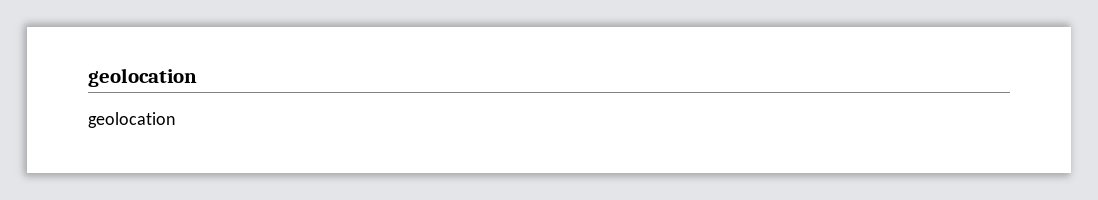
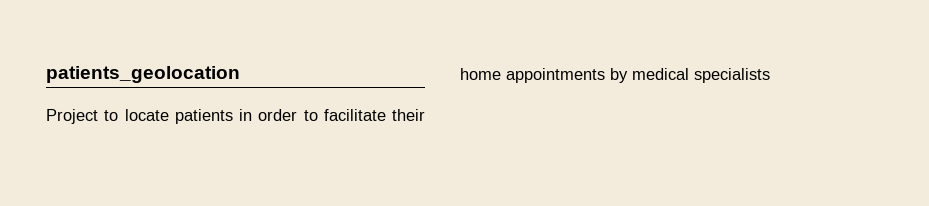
[88,68,197,87] [88,112,175,128] geolocation // geolocation -> [46,66,240,83] [46,109,425,124] [460,68,770,83] patients_geolocation // Project to locate patients in order to facilitate their home appointments by medical specialists

